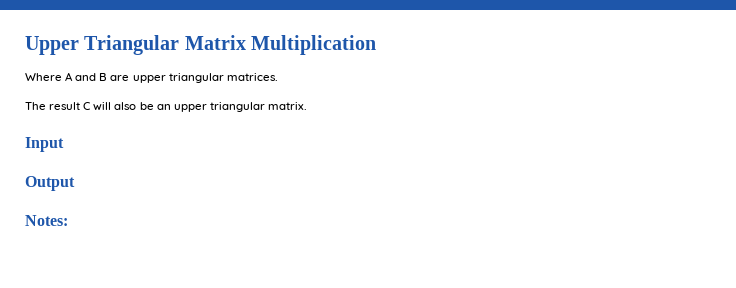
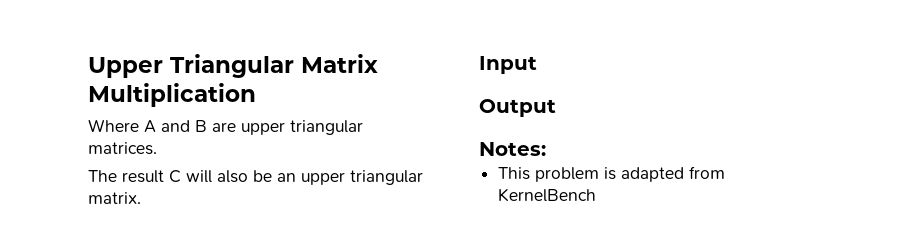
(68, 220) none -> [498,166,726,182] [498,188,597,202] // This problem is adapted from KernelBench

